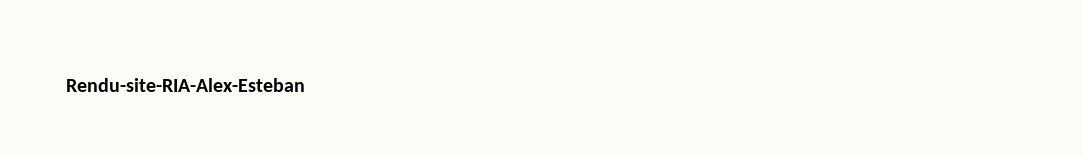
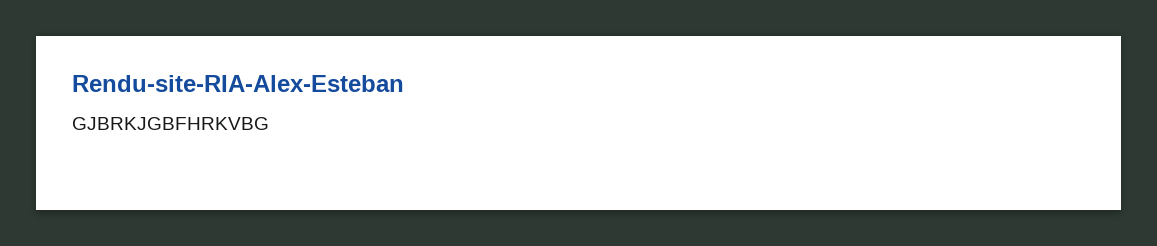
(305, 85) none -> [72,117,269,130] // GJBRKJGBFHRKVBG

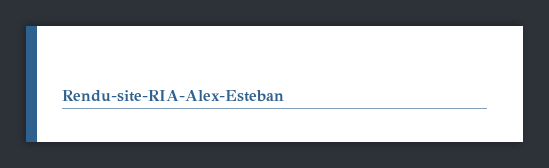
[72,117,269,130] // GJBRKJGBFHRKVBG -> (284, 96) none

